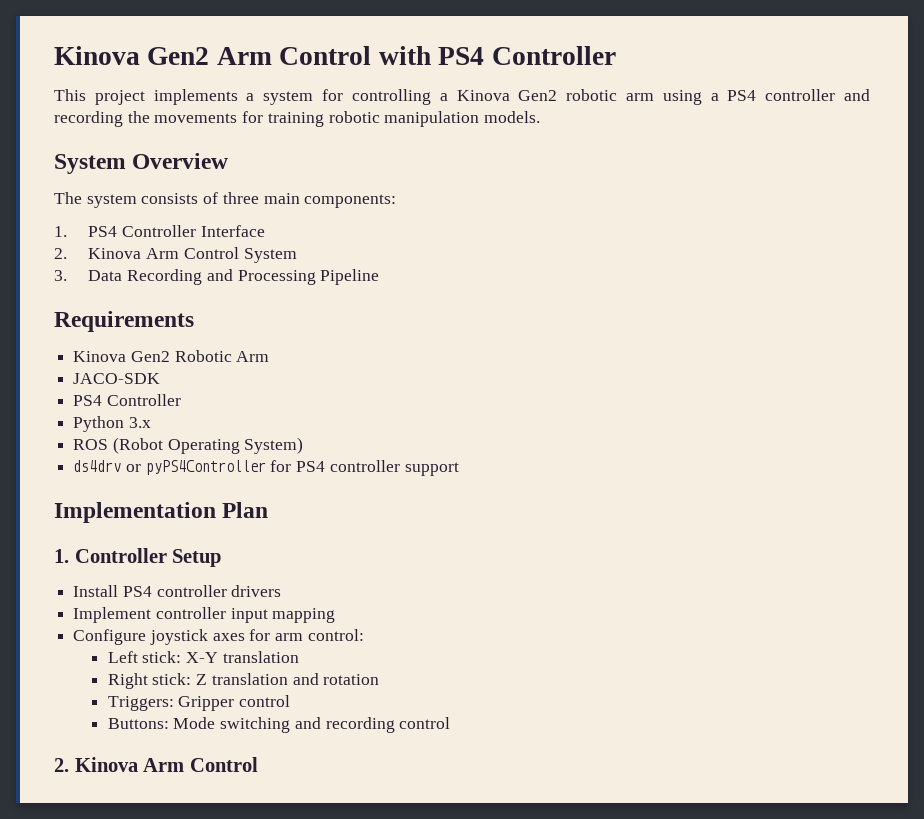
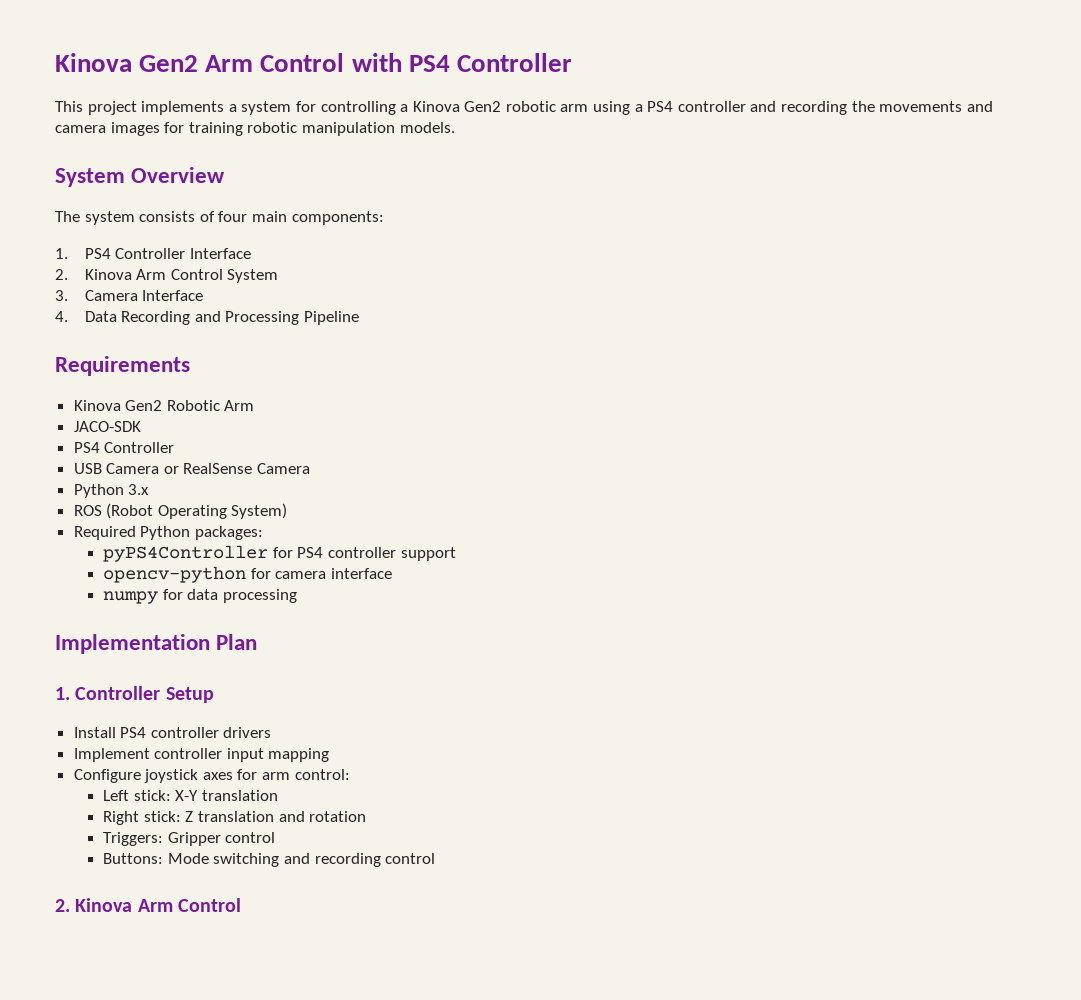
(238, 118) none -> [966,101,993,112] [55,122,160,136] and camera images
[222,192,259,204] three -> [218,211,248,222] four
(67, 275) none -> [84,290,204,301] [55,311,68,322] Camera Interface // 4.
(181, 400) none -> [73,463,311,474] // USB Camera or RealSense Camera
[73,460,141,472] ds4drv or -> [73,526,263,540] Required Python packages: //
(459, 469) none -> [103,566,393,583] [103,589,298,604] // opencv-python for camera interface // numpy for data processing

